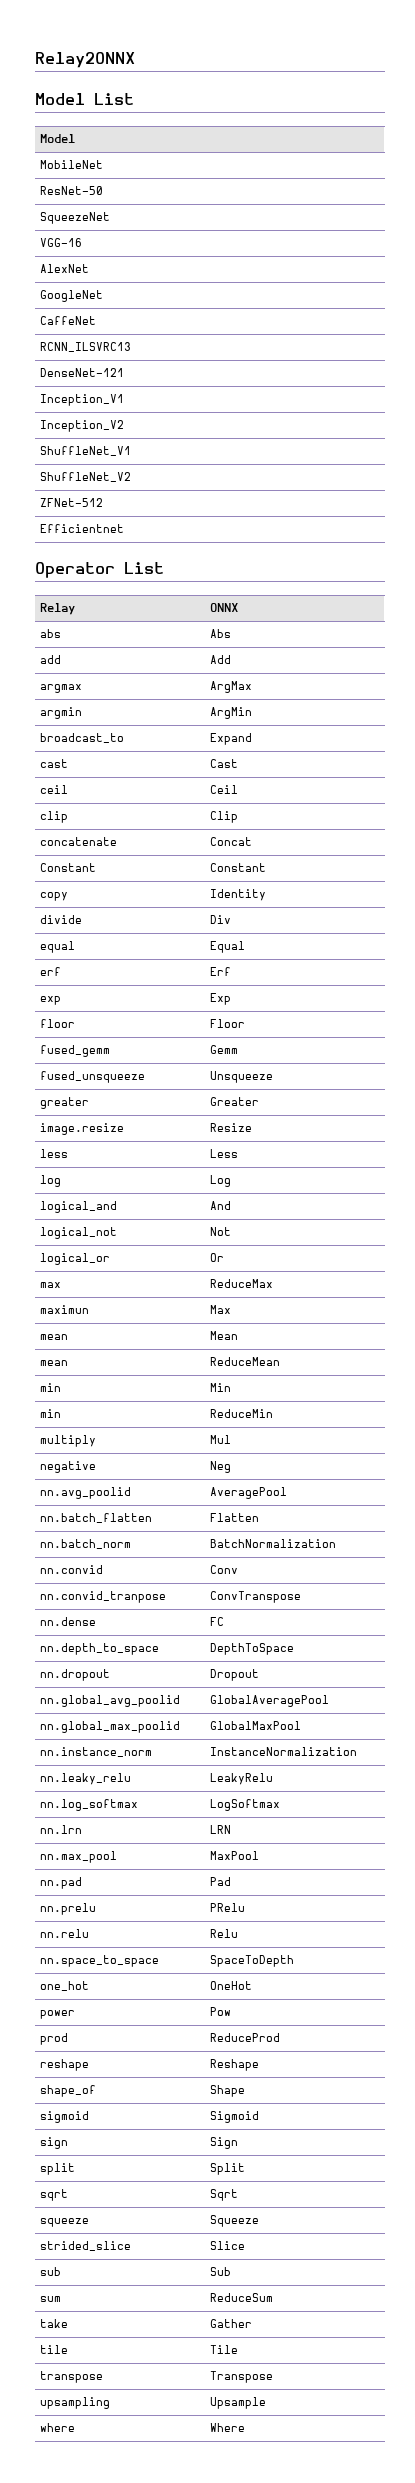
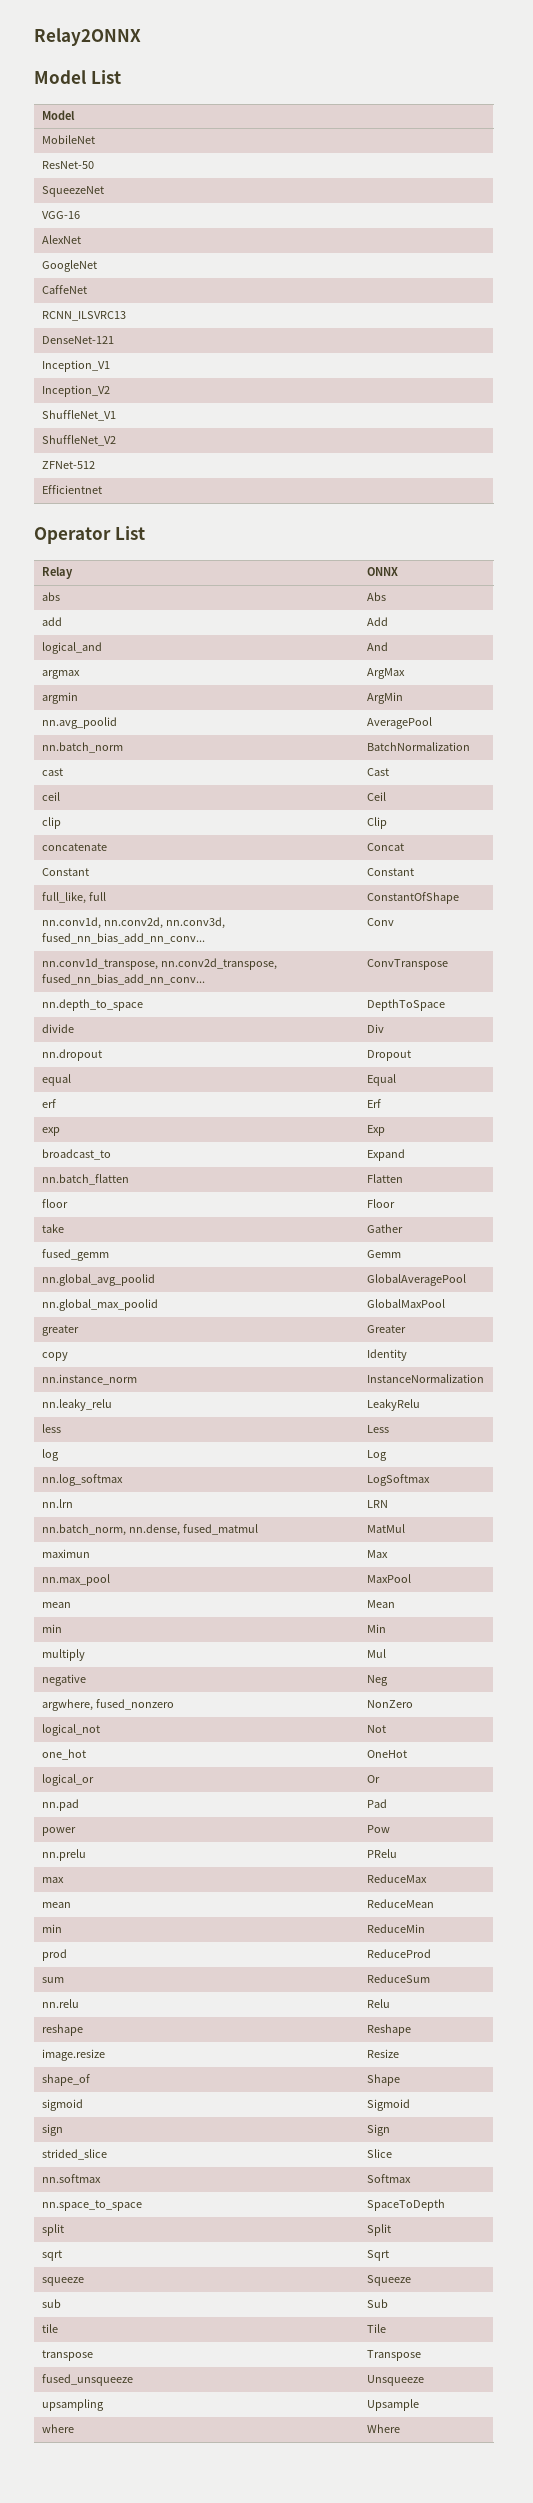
(232, 659) none -> [41,642,102,654] [366,642,388,651] // logical_and | And
[40,733,125,743] [210,733,253,745] broadcast_to | Expand -> [41,717,117,729] [366,717,432,729] [41,742,123,753] [366,742,470,751] nn.avg_poolid | AveragePool // nn.batch_norm | BatchNormalization
[40,892,69,901] [210,889,267,901] copy | Identity -> [41,892,106,904] [366,892,459,904] [41,917,225,929] [41,933,205,944] [366,918,394,926] [41,958,277,970] [41,974,205,985] [366,959,448,970] [41,999,143,1011] [366,999,445,1011] full_like, full | ConstantOfShape // nn.conv1d, nn.conv2d, nn.conv3d, fused_nn_bias_add_nn_conv... | Conv // nn.conv1d_transpose, nn.conv2d_transpose, fused_nn_bias_add_nn_conv... | ConvTranspose // nn.depth_to_space | DepthToSpace
(232, 919) none -> [41,1049,102,1061] [366,1050,411,1061] // nn.dropout | Dropout
(232, 999) none -> [41,1149,111,1160] [366,1149,405,1161] [41,1174,129,1185] [366,1174,403,1183] // broadcast_to | Expand // nn.batch_flatten | Flatten
(246, 1023) none -> [41,1224,64,1233] [366,1224,403,1233] // take | Gather
[40,1071,146,1083] [210,1071,274,1083] [40,1097,90,1109] [210,1097,260,1106] [40,1123,125,1135] [210,1123,253,1132] [40,1149,69,1158] [210,1149,239,1158] [40,1175,62,1187] [210,1175,232,1187] [40,1201,118,1213] [210,1201,232,1210] [40,1227,118,1239] [210,1227,232,1236] [40,1253,111,1265] [210,1253,225,1262] [40,1282,62,1288] [210,1279,274,1288] fused_unsqueeze | Unsqueeze // greater | Greater // image.resize | Resize // less | Less // log | Log // logical_and | And // logical_not | Not // logical_or | Or // max | ReduceMax -> [41,1274,155,1286] [366,1274,466,1286] [41,1299,158,1311] [366,1299,445,1308] [41,1325,79,1336] [366,1325,406,1333] [41,1352,68,1361] [366,1349,407,1361] [41,1374,137,1385] [366,1374,484,1383] [41,1399,112,1411] [366,1399,420,1411] [41,1424,61,1433] [366,1425,389,1433] [41,1449,59,1461] [366,1450,387,1461] [41,1474,123,1486] [366,1474,430,1486] [41,1499,73,1508] [366,1500,388,1508] [41,1524,258,1536] [366,1524,405,1533] nn.global_avg_poolid | GlobalAveragePool // nn.global_max_poolid | GlobalMaxPool // greater | Greater // copy | Identity // nn.instance_norm | InstanceNormalization // nn.leaky_relu | LeakyRelu // less | Less // log | Log // nn.log_softmax | LogSoftmax // nn.lrn | LRN // nn.batch_norm, nn.dense, fused_matmul | MatMul
(232, 1309) none -> [41,1574,110,1586] [366,1574,411,1583] // nn.max_pool | MaxPool
[40,1360,69,1366] [210,1357,281,1366] // mean | ReduceMean -> (395, 1604) none
[40,1409,62,1418] [210,1409,274,1418] // min | ReduceMin -> (386, 1628) none
[40,1487,132,1499] [210,1487,288,1499] [40,1513,153,1523] [210,1513,260,1522] [40,1539,132,1549] [210,1539,337,1548] [40,1565,104,1574] [210,1565,239,1574] [40,1591,167,1603] [210,1591,302,1603] [40,1617,97,1626] [210,1617,225,1626] [40,1643,160,1655] [210,1643,295,1655] [40,1669,111,1681] [210,1669,260,1681] [40,1695,181,1707] [210,1695,330,1707] [40,1721,181,1733] [210,1721,302,1730] [40,1747,153,1757] [210,1747,358,1756] [40,1773,132,1785] [210,1773,274,1785] [40,1799,139,1811] [210,1799,281,1811] [40,1825,83,1834] [210,1825,232,1834] [40,1851,118,1863] [210,1851,260,1860] nn.avg_poolid | AveragePool // nn.batch_flatten | Flatten // nn.batch_norm | BatchNormalization // nn.convid | Conv // nn.convid_tranpose | ConvTranspose // nn.dense | FC // nn.depth_to_space | DepthToSpace // nn.dropout | Dropout // nn.global_avg_poolid | GlobalAveragePool // nn.global_max_poolid | GlobalMaxPool // nn.instance_norm | InstanceNormalization // nn.leaky_relu | LeakyRelu // nn.log_softmax | LogSoftmax // nn.lrn | LRN // nn.max_pool | MaxPool -> [41,1699,174,1711] [366,1700,413,1708] [41,1724,100,1736] [366,1725,386,1733] [41,1749,86,1760] [366,1750,407,1758] [41,1774,94,1786] [366,1775,380,1783] argwhere, fused_nonzero | NonZero // logical_not | Not // one_hot | OneHot // logical_or | Or
(232, 1881) none -> [41,1827,76,1836] [366,1825,390,1833] // power | Pow
[40,1929,90,1938] [210,1929,239,1938] [40,1955,160,1967] [210,1955,295,1967] [40,1981,90,1991] [210,1981,253,1990] [40,2010,76,2019] [210,2007,232,2016] [40,2033,69,2045] [210,2033,281,2042] nn.relu | Relu // nn.space_to_space | SpaceToDepth // one_hot | OneHot // power | Pow // prod | ReduceProd -> [41,1877,64,1883] [366,1874,427,1883] [41,1902,71,1908] [366,1899,434,1908] [41,1924,62,1933] [366,1924,425,1933] [41,1949,67,1961] [366,1949,431,1958] [41,1977,64,1983] [366,1974,430,1983] [41,1999,79,2008] [366,1999,390,2008] max | ReduceMax // mean | ReduceMean // min | ReduceMin // prod | ReduceProd // sum | ReduceSum // nn.relu | Relu
(260, 2065) none -> [41,2049,105,2061] [366,2049,399,2058] // image.resize | Resize
(239, 2143) none -> [41,2149,107,2160] [366,2149,392,2158] [41,2174,101,2183] [366,2174,411,2183] [41,2200,142,2211] [366,2199,445,2211] // strided_slice | Slice // nn.softmax | Softmax // nn.space_to_space | SpaceToDepth
[40,2241,132,2251] [210,2241,246,2250] // strided_slice | Slice -> (411, 2280) none
[40,2296,62,2302] [210,2293,274,2302] [40,2319,69,2328] [210,2319,253,2328] // sum | ReduceSum // take | Gather -> (388, 2303) none
(274, 2377) none -> [41,2374,133,2386] [366,2375,424,2386] // fused_unsqueeze | Unsqueeze

